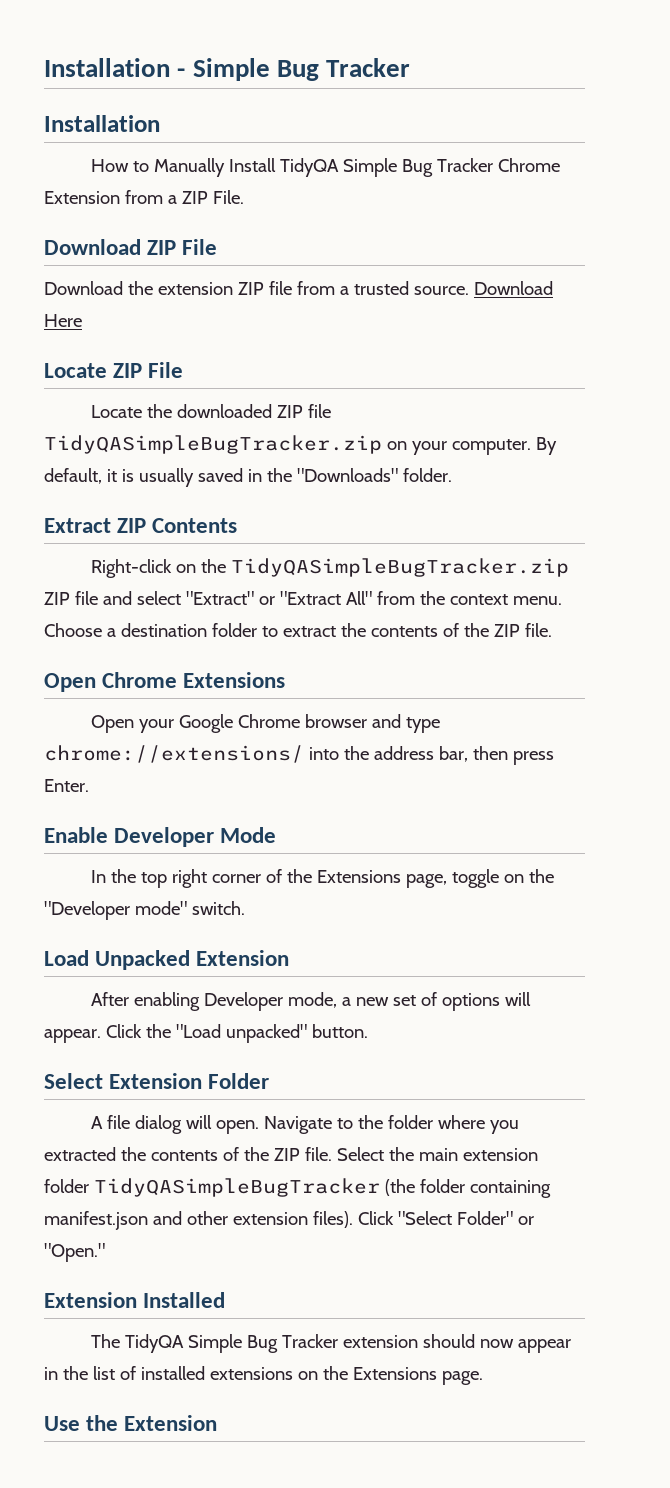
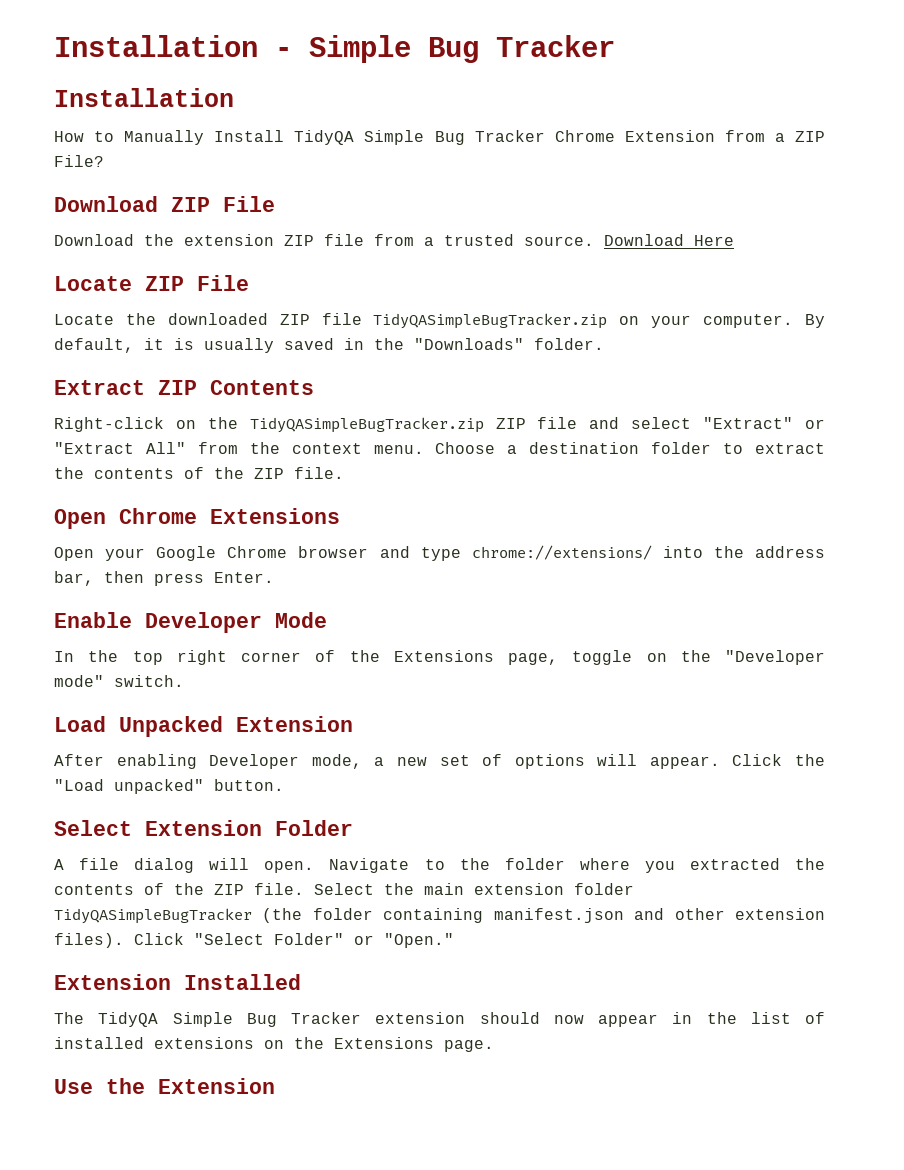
[212,190,244,204] File. -> [54,155,104,167] File?

